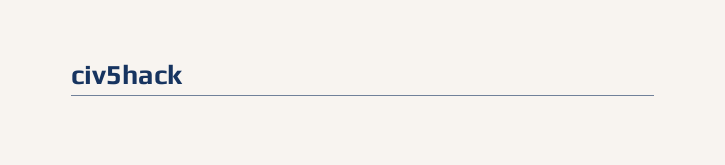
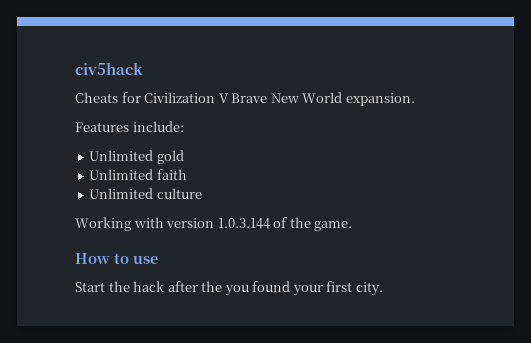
(183, 74) none -> [75,92,415,106] [75,121,184,132] [89,150,184,164] [89,169,187,180] [89,188,202,199] [75,217,353,231] [75,253,158,264] [75,281,383,296] // Cheats for Civilization V Brave New World expansion. // Features include: // Unlimited gold // Unlimited faith // Unlimited culture // Working with version 1.0.3.144 of the game. // How to use // Start the hack after the you found your first city.

